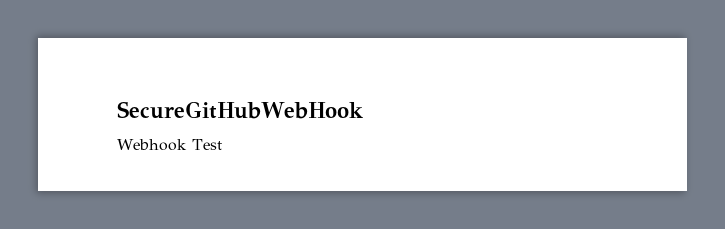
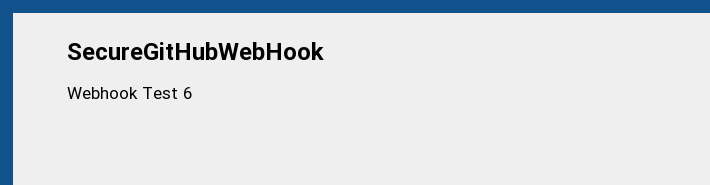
(222, 144) none -> [183,87,193,99] 6

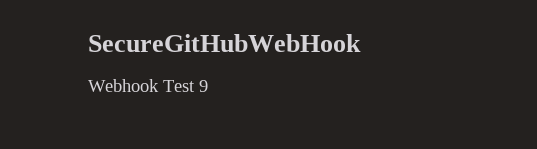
[183,87,193,99] 6 -> [199,80,208,92] 9

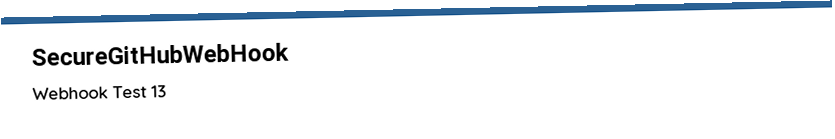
[199,80,208,92] 9 -> [151,85,167,98] 13

